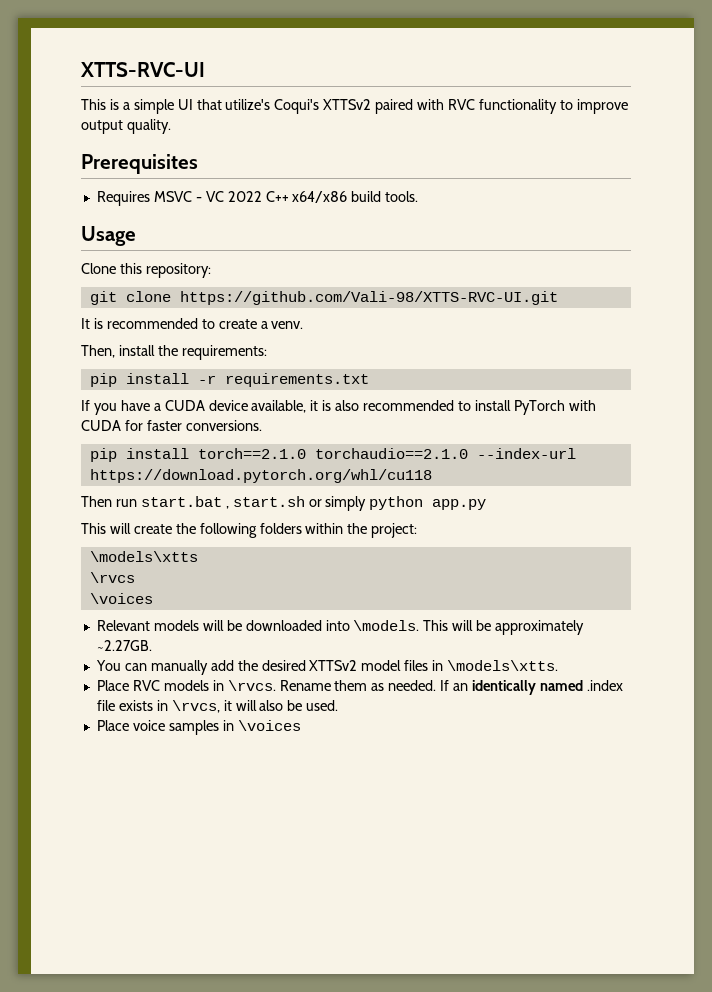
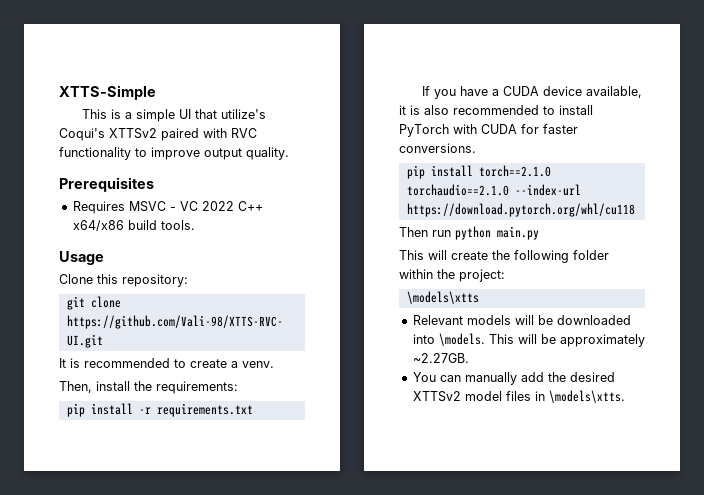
[80,62,205,77] XTTS-RVC-UI -> [59,85,156,100] XTTS-Simple
[140,496,487,511] start.bat , start.sh or simply python app.py -> [455,226,539,240] python main.py
[259,523,302,534] folders -> [573,250,609,260] folder
[89,572,135,583] [89,593,153,604] // \rvcs // \voices -> (479, 297) none
[96,680,623,695] [96,700,339,713] [96,720,301,735] // Place RVC models in \rvcs. Rename them as needed. If an identically named .index file exists in \rvcs, it will also be used. // Place voice samples in \voices -> (625, 396) none

